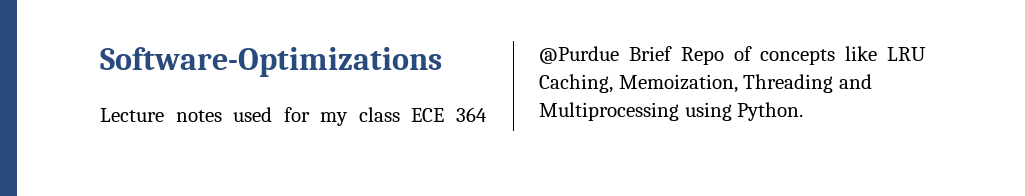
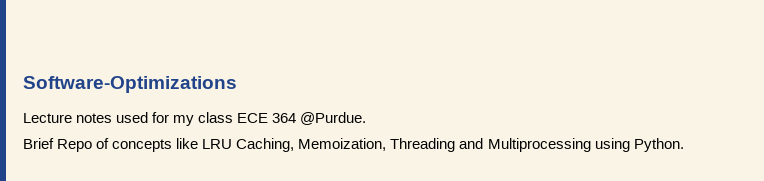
[539,46,619,64] @Purdue -> [300,112,367,125] @Purdue. //

